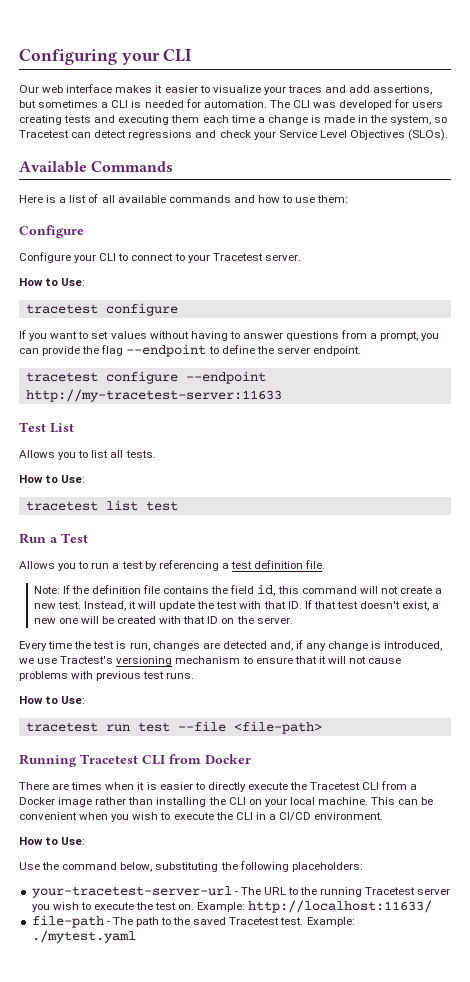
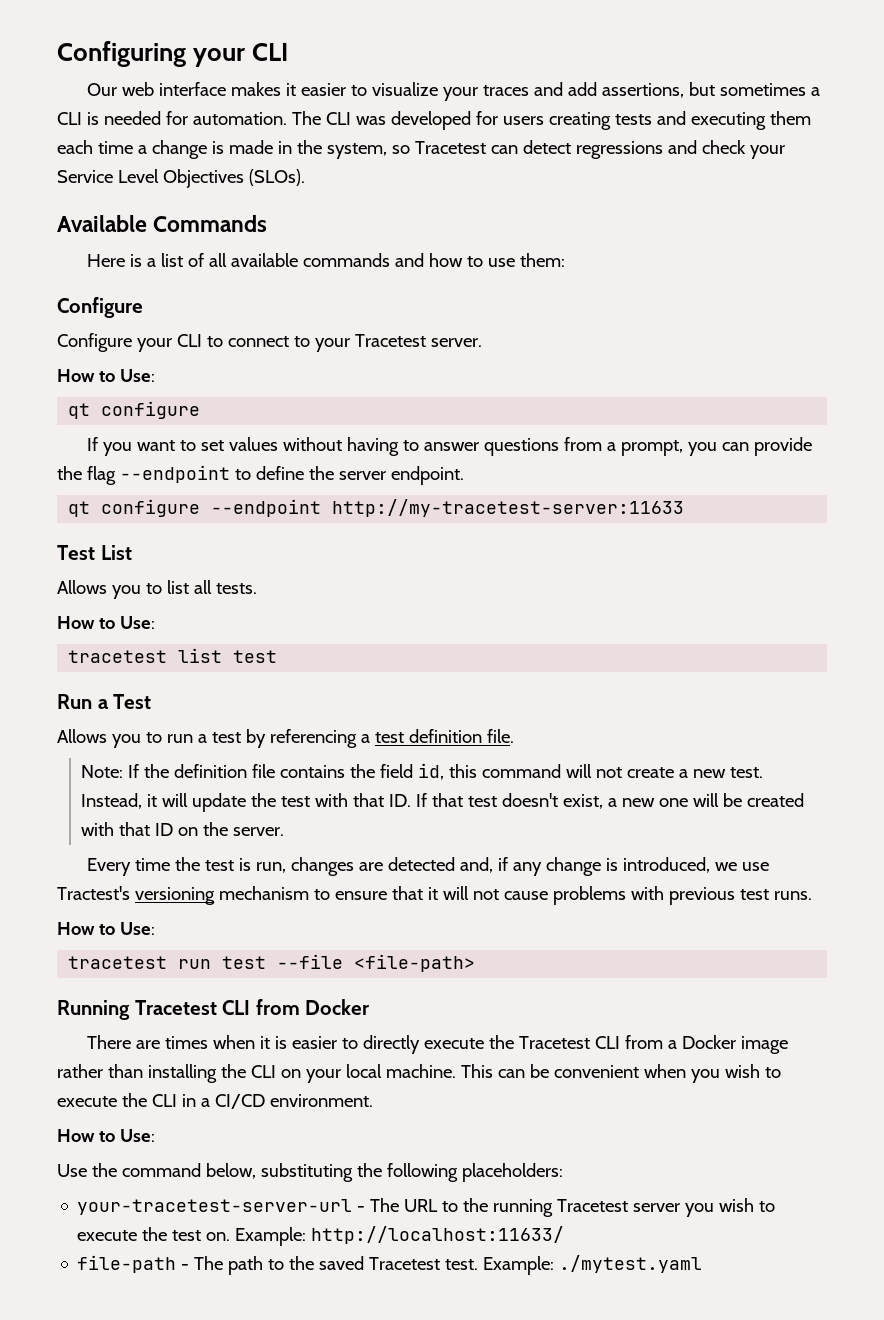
[25,304,98,314] tracetest -> [68,403,91,419] qt
[25,372,98,382] tracetest -> [68,501,91,517] qt

